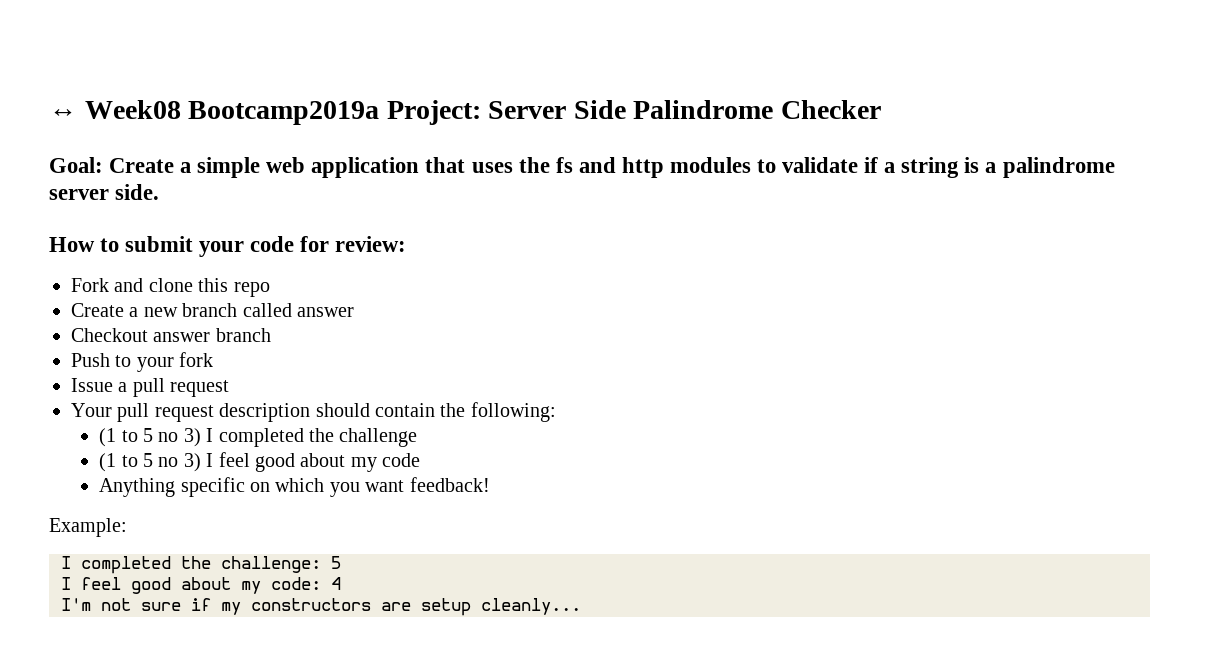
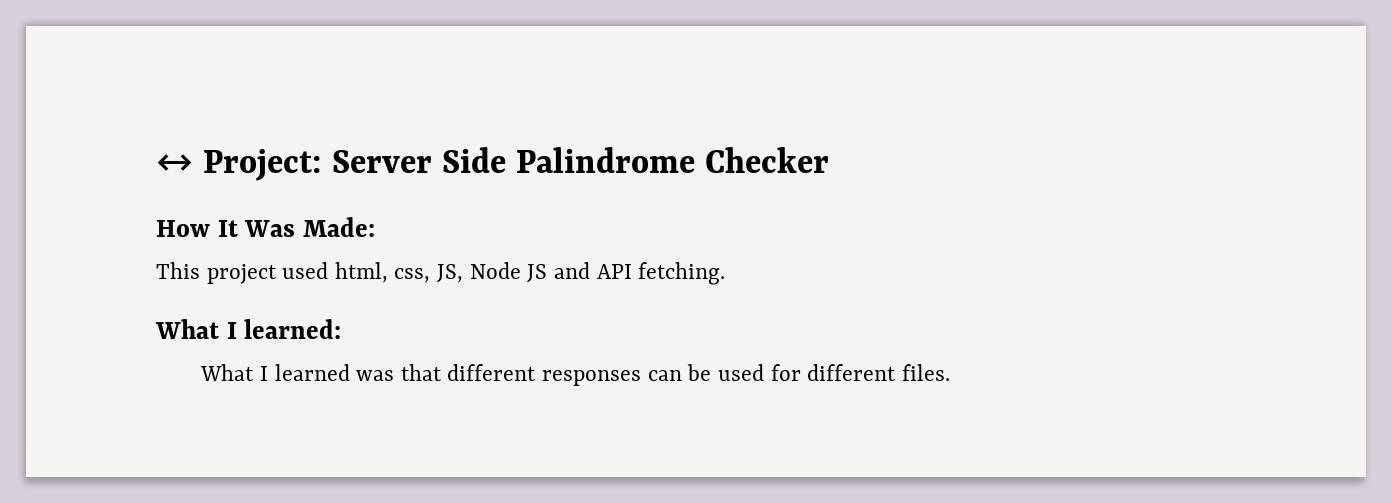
[84,100,380,125] Week08 Bootcamp2019a -> (193, 163) none
[49,157,1115,178] [49,184,160,200] [49,236,407,257] [71,278,270,297] [71,303,354,317] [71,328,271,342] [71,352,214,372] [71,378,230,397] [71,402,556,422] [99,428,418,447] [99,452,421,472] [99,477,490,497] [49,518,127,537] [61,556,341,574] [61,577,341,594] [61,598,581,616] Goal: Create a simple web application that uses the fs and http modules to validate if a string is a palindrome server side. // How to submit your code for review: // Fork and clone this repo // Create a new branch called answer // Checkout answer branch // Push to your fork // Issue a pull request // Your pull request description should contain the following: // (1 to 5 no 3) I completed the challenge // (1 to 5 no 3) I feel good about my code // Anything specific on which you want feedback! // Example: // I completed the challenge: 5 // I feel good about my code: 4 // I'm not sure if my constructors are setup cleanly... -> [156,217,376,237] [156,262,726,285] [155,319,342,339] [200,364,950,386] How It Was Made: // This project used html, css, JS, Node JS and API fetching. // What I learned: // What I learned was that different responses can be used for different files.

